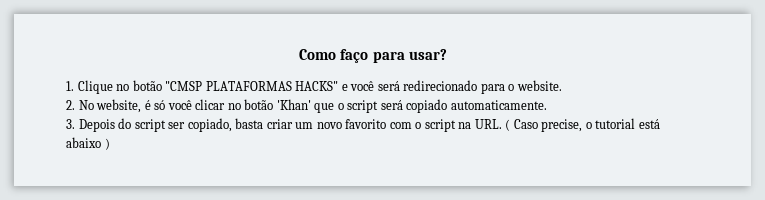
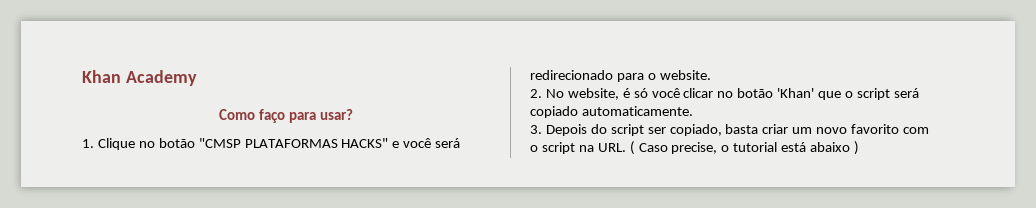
(299, 54) none -> [82,70,197,86] Khan Academy //

